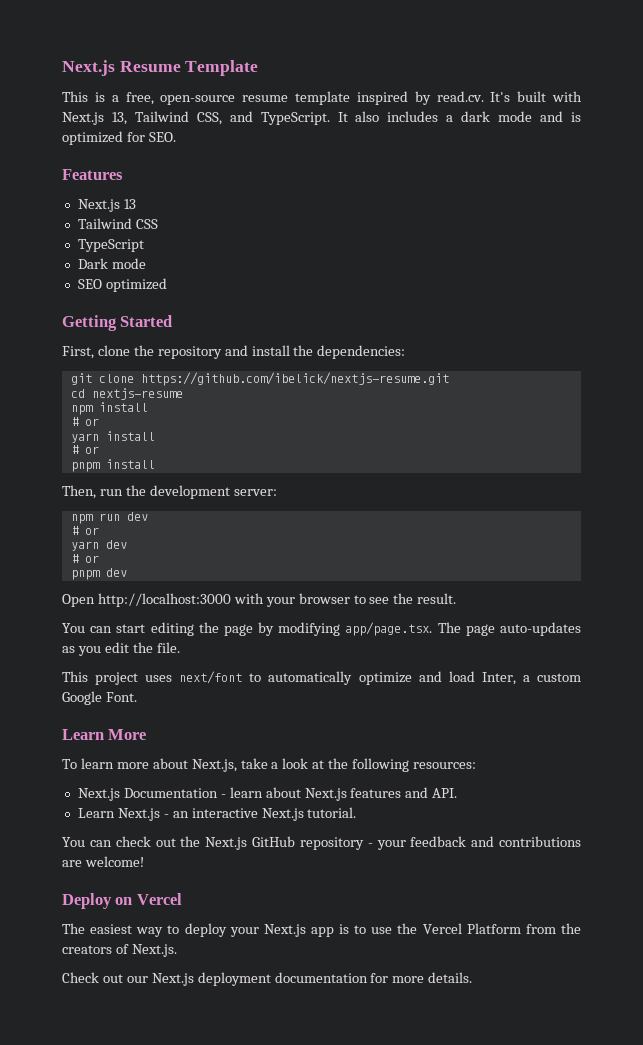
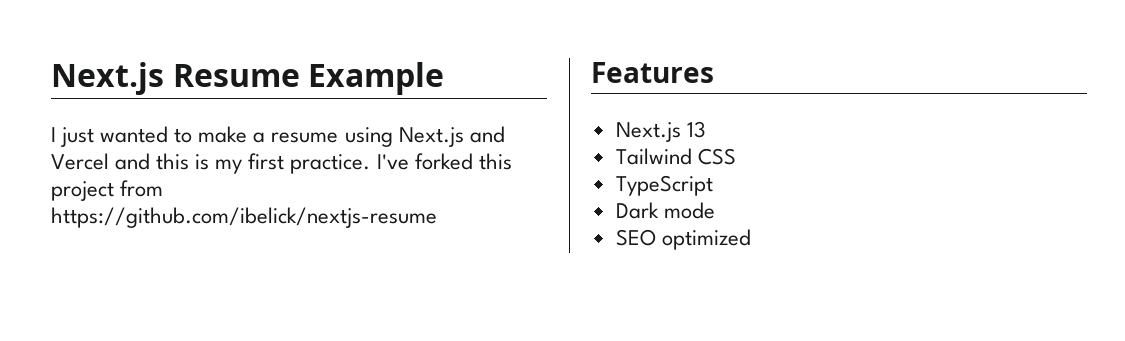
[185,60,259,76] [62,91,582,105] [62,111,581,125] [62,131,176,145] Template // This is a free, open-source resume template inspired by read.cv. It's built with Next.js 13, Tailwind CSS, and TypeScript. It also includes a dark mode and is optimized for SEO. -> [308,62,445,95] [51,126,505,147] [51,153,512,174] [51,180,164,201] [51,207,437,228] Example // I just wanted to make a resume using Next.js and Vercel and this is my first practice. I've forked this project from https://github.com/ibelick/nextjs-resume
[62,315,173,331] [62,345,406,359] [70,372,449,386] [70,388,183,400] [70,402,148,415] [70,417,99,426] [70,431,155,443] [70,445,99,454] [70,459,155,472] [62,485,277,499] [70,512,148,524] [70,526,99,535] [70,540,127,551] [70,554,99,563] [70,568,127,580] [62,593,457,607] [62,622,581,636] [62,642,180,656] [62,671,581,685] [62,691,137,705] [62,729,147,740] [62,758,477,772] [77,787,458,801] [77,807,357,821] [62,836,581,850] [62,856,144,867] [62,893,182,909] [62,923,581,937] [62,944,177,957] [62,972,473,986] // Getting Started // First, clone the repository and install the dependencies: // git clone https://github.com/ibelick/nextjs-resume.git // cd nextjs-resume // npm install // # or // yarn install // # or // pnpm install // Then, run the development server: // npm run dev // # or // yarn dev // # or // pnpm dev // Open http://localhost:3000 with your browser to see the result. // You can start editing the page by modifying app/page.tsx. The page auto-updates as you edit the file. // This project uses next/font to automatically optimize and load Inter, a custom Google Font. // Learn More // To learn more about Next.js, take a look at the following resources: // Next.js Documentation - learn about Next.js features and API. // Learn Next.js - an interactive Next.js tutorial. // You can check out the Next.js GitHub repository - your feedback and contributions are welcome! // Deploy on Vercel // The easiest way to deploy your Next.js app is to use the Vercel Platform from the creators of Next.js. // Check out our Next.js deployment documentation for more details. -> (751, 239) none

